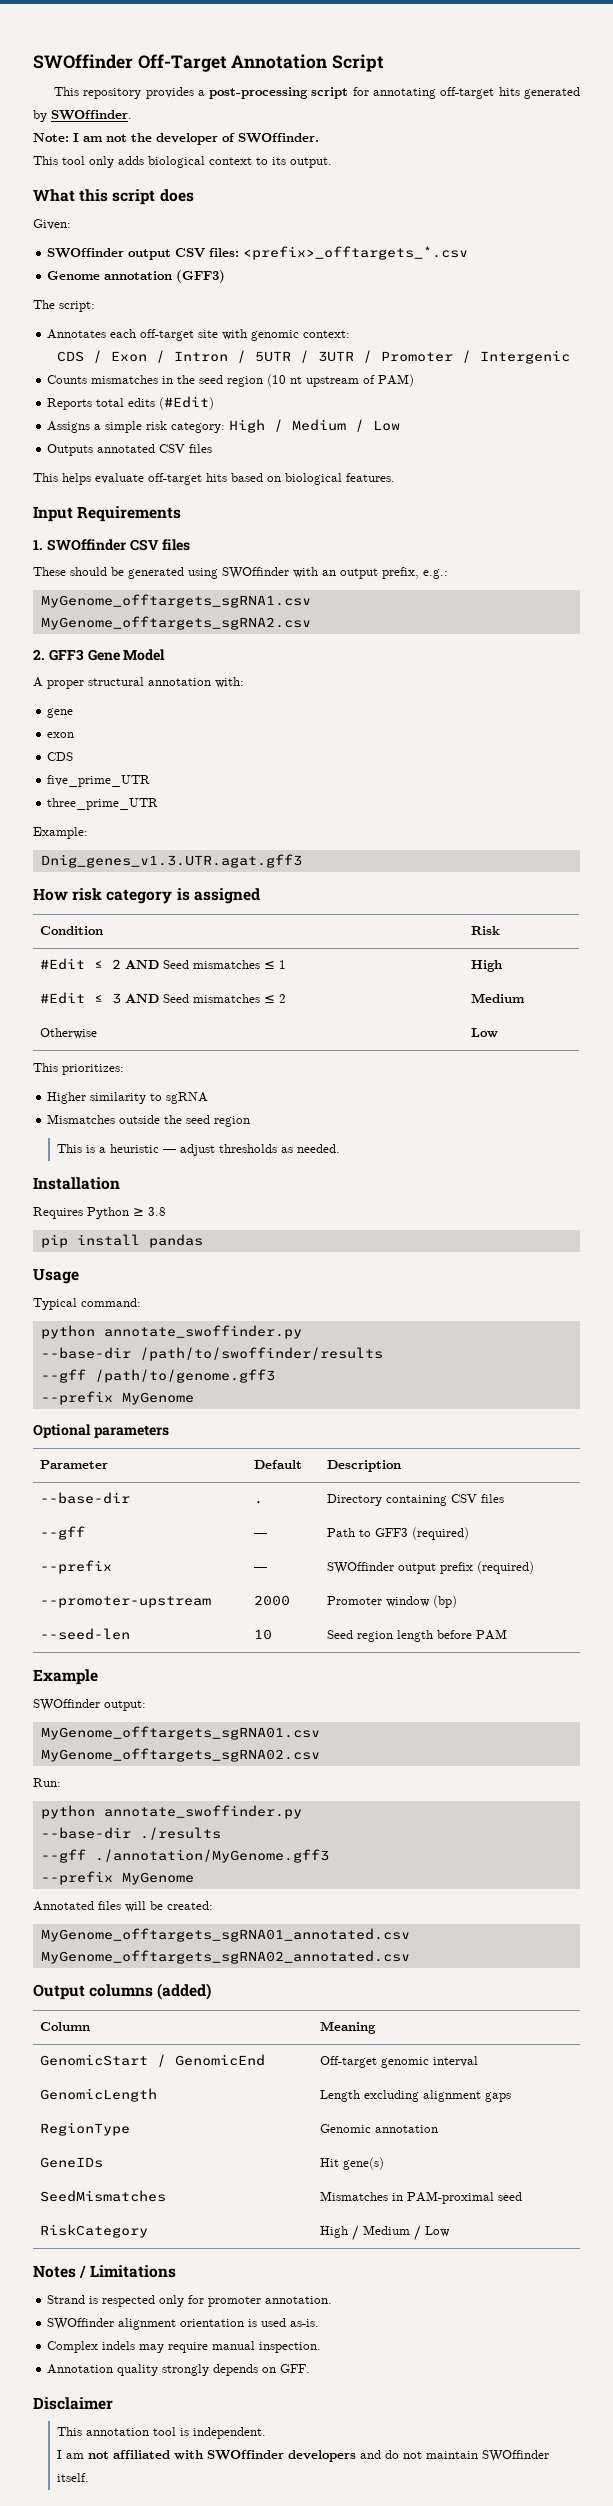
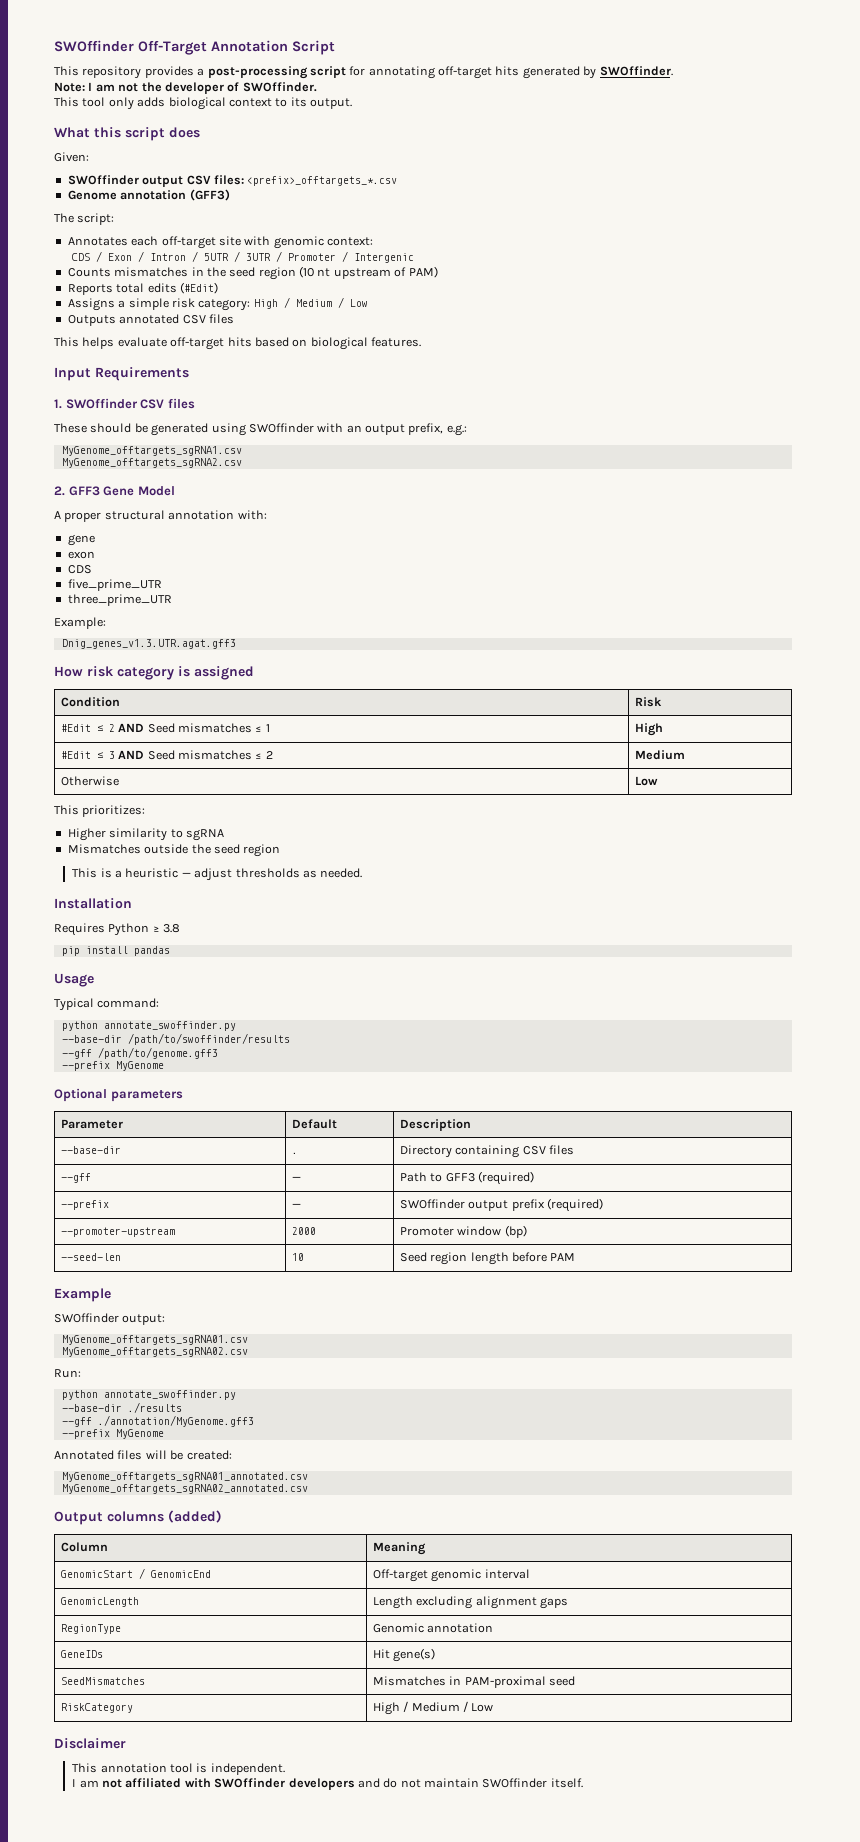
[33,2265,177,2278] [47,2295,333,2307] [47,2318,320,2330] [47,2341,322,2353] [47,2364,311,2376] // Notes / Limitations // Strand is respected only for promoter annotation. // SWOffinder alignment orientation is used as-is. // Complex indels may require manual inspection. // Annotation quality strongly depends on GFF. -> (494, 1707) none

